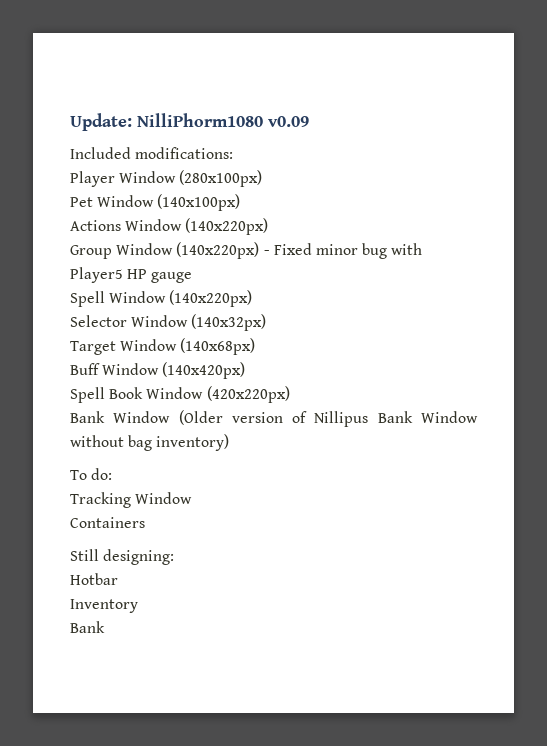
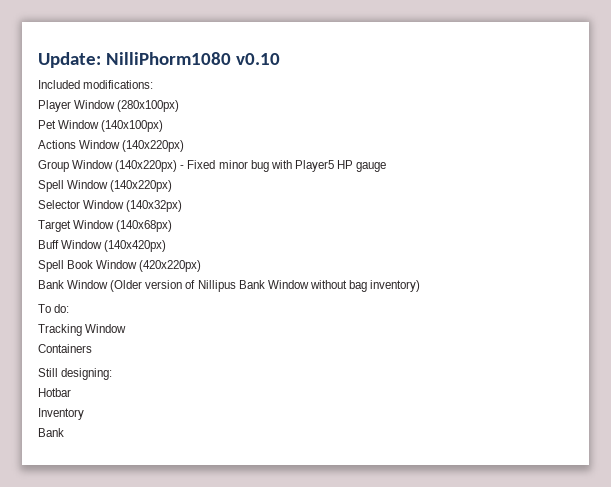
[268,116,309,127] v0.09 -> [236,53,281,65] v0.10

